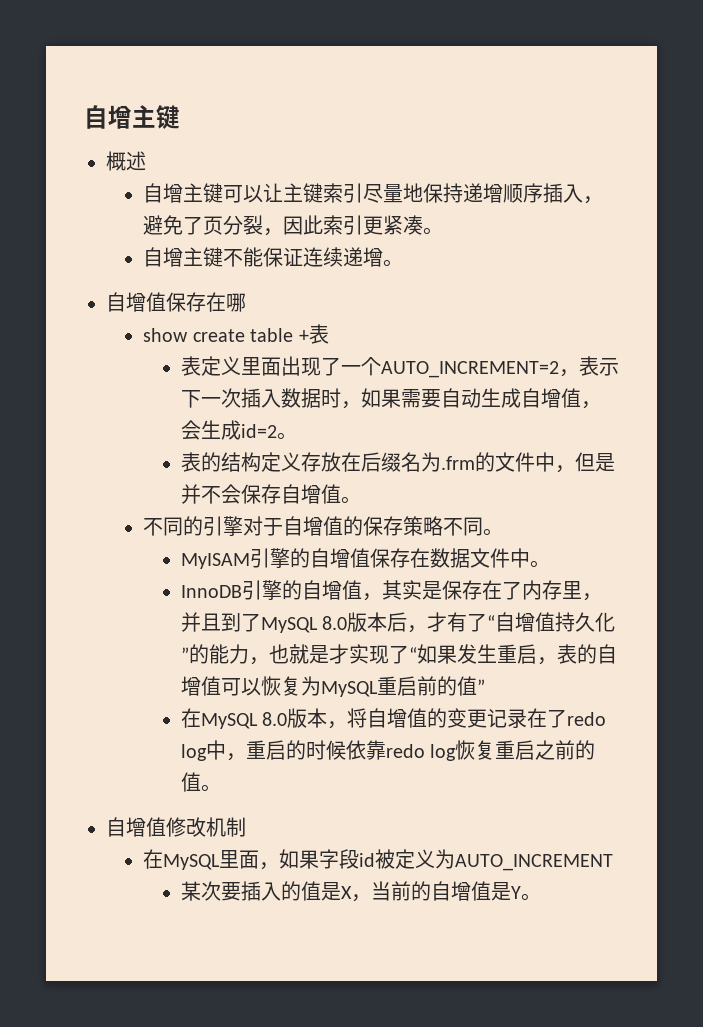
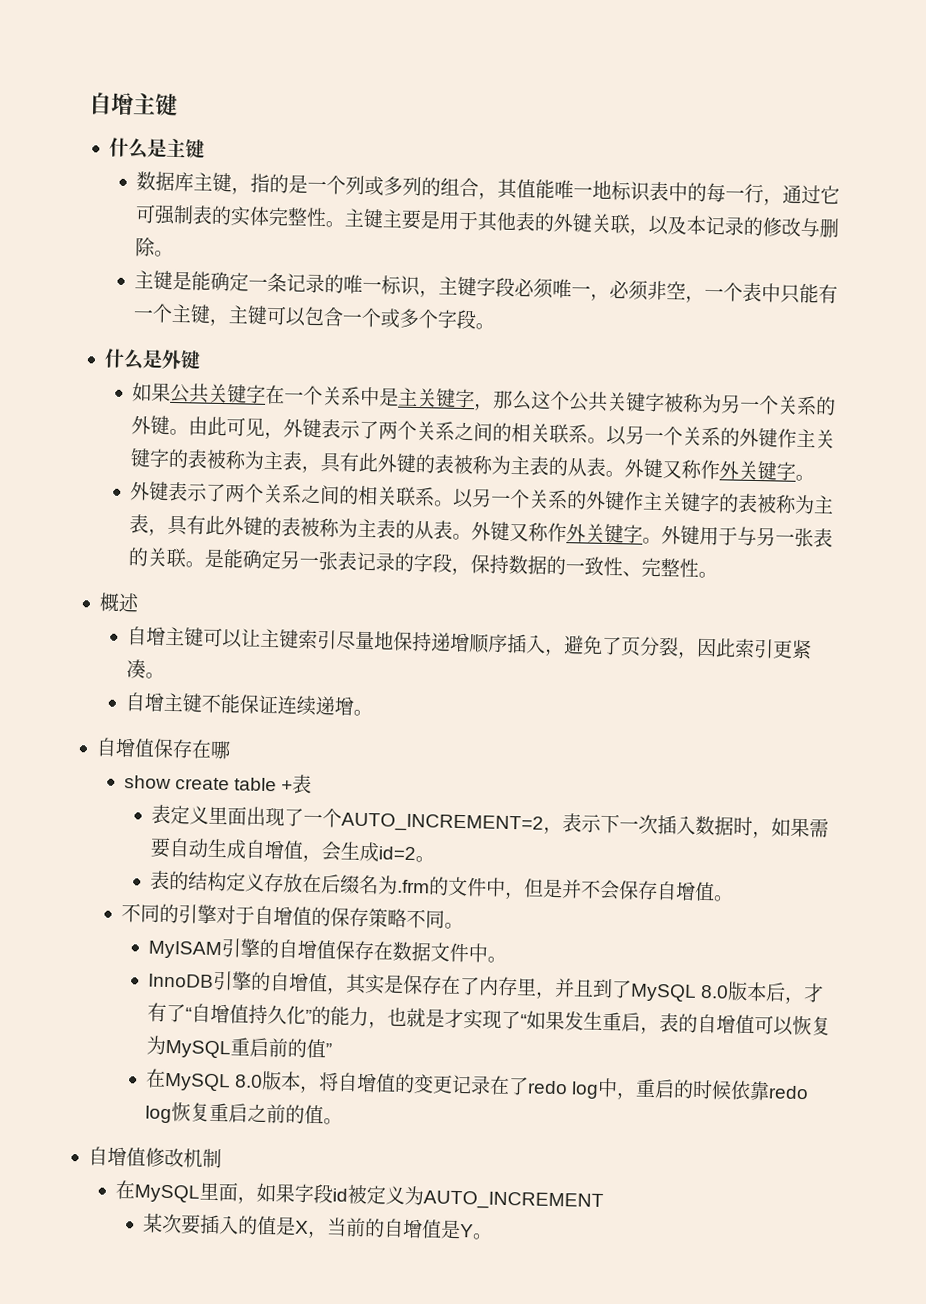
[84,105,180,129] 自增主键 -> [88,92,178,116] [108,137,205,159] [135,171,840,206] [134,204,840,238] [134,237,174,257] [133,270,838,304] [132,303,495,330] [103,348,201,370] [131,382,836,416] [130,415,835,449] [129,448,815,482] [129,481,834,515] [128,514,833,548] [127,547,718,579] 自增主键 // 什么是主键 // 数据库主键，指的是一个列或多列的组合，其值能唯一地标识表中的每一行，通过它可强制表的实体完整性。主键主要是用于其他表的外键关联，以及本记录的修改与删除。 // 主键是能确定一条记录的唯一标识，主键字段必须唯一，必须非空，一个表中只能有一个主键，主键可以包含一个或多个字段。 // 什么是外键 // 如果公共关键字在一个关系中是主关键字，那么这个公共关键字被称为另一个关系的外键。由此可见，外键表示了两个关系之间的相关联系。以另一个关系的外键作主关键字的表被称为主表，具有此外键的表被称为主表的从表。外键又称作外关键字。 // 外键表示了两个关系之间的相关联系。以另一个关系的外键作主关键字的表被称为主表，具有此外键的表被称为主表的从表。外键又称作外关键字。外键用于与另一张表的关联。是能确定另一张表记录的字段，保持数据的一致性、完整性。

